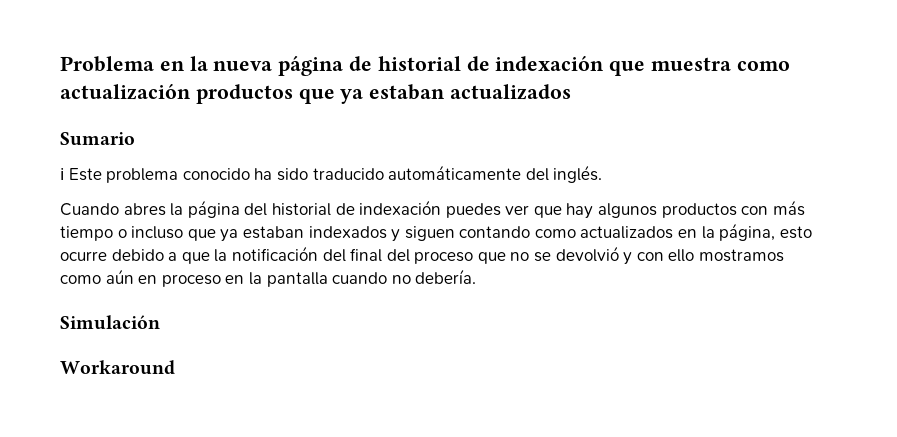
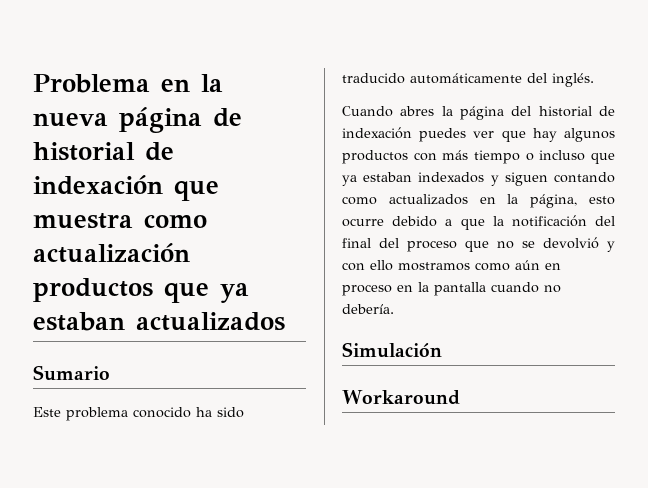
[60,168,64,180] ℹ -> (110, 373) none

